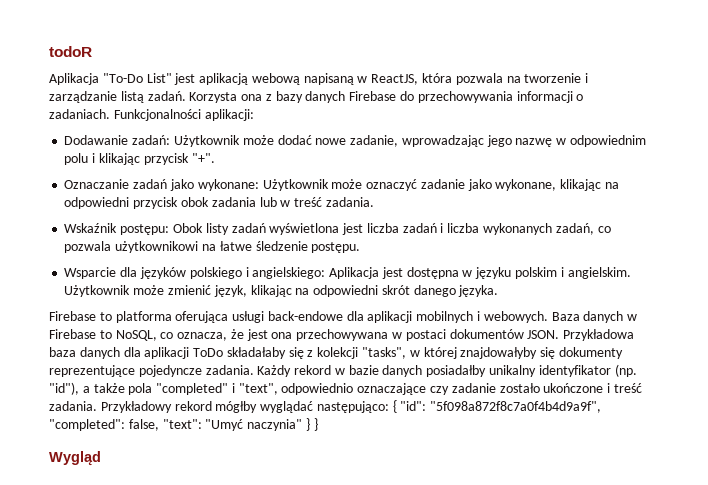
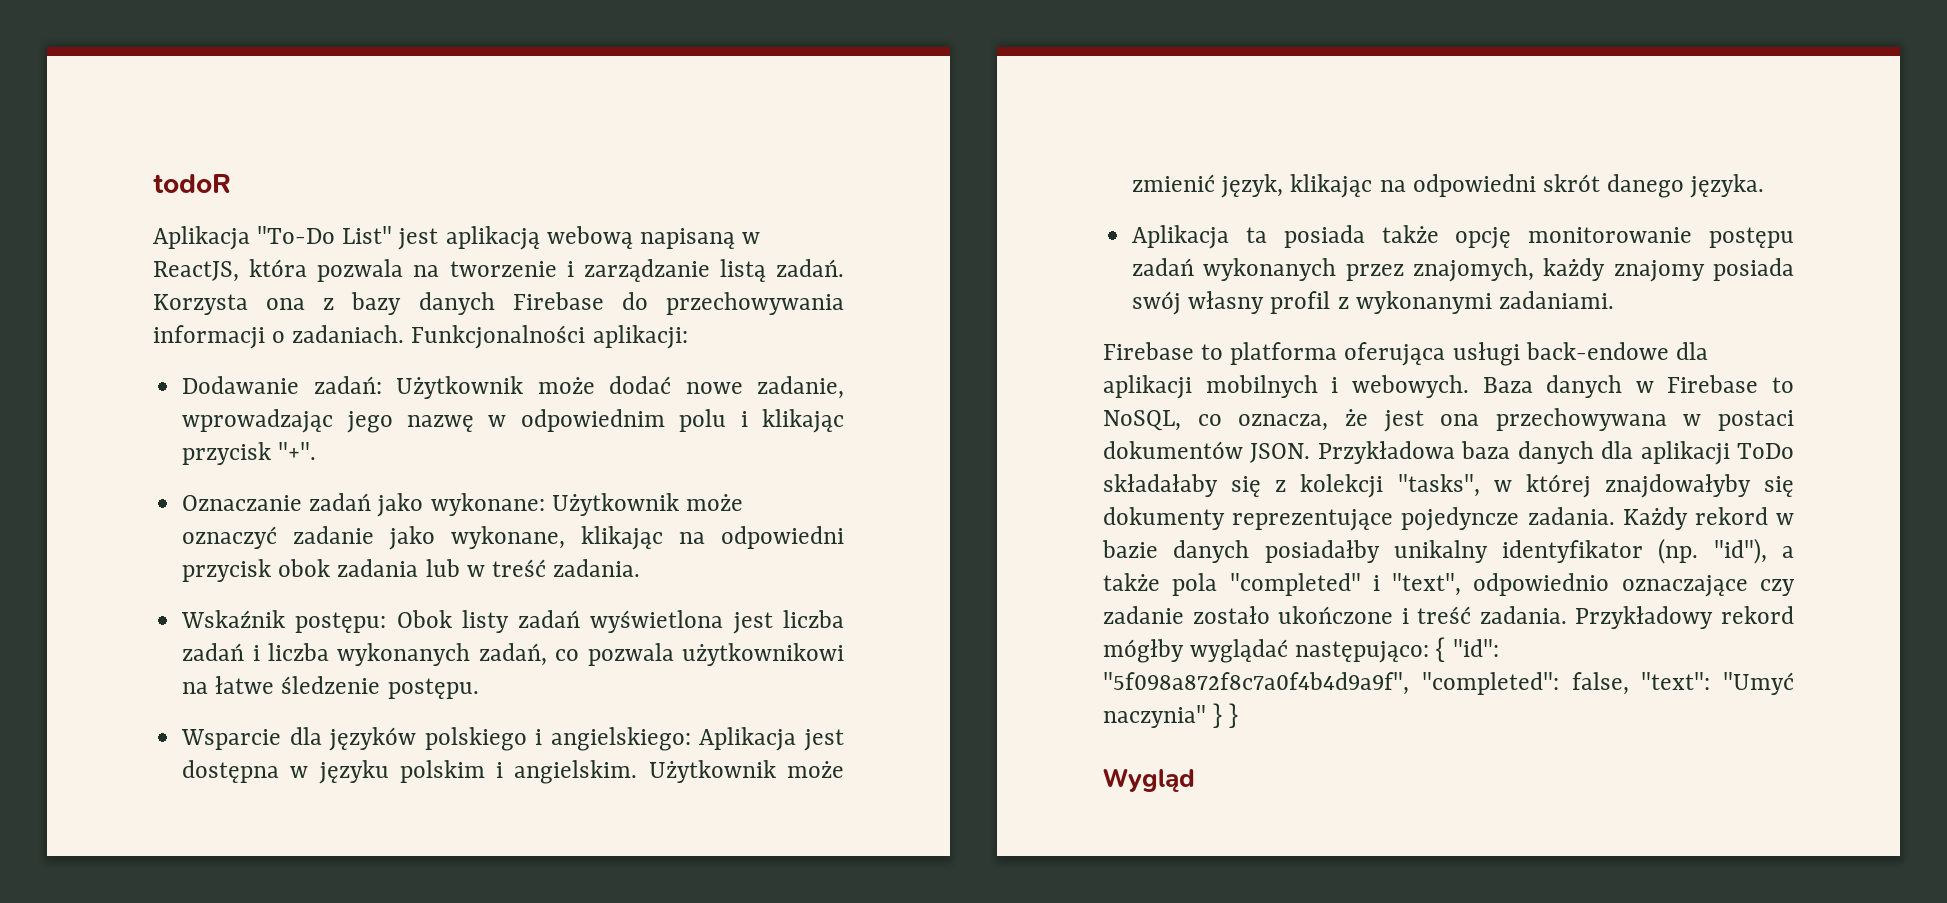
(499, 291) none -> [1132,225,1794,249] [1132,258,1794,282] [1132,291,1614,315] // Aplikacja ta posiada także opcję monitorowanie postępu zadań wykonanych przez znajomych, każdy znajomy posiada swój własny profil z wykonanymi zadaniami.

